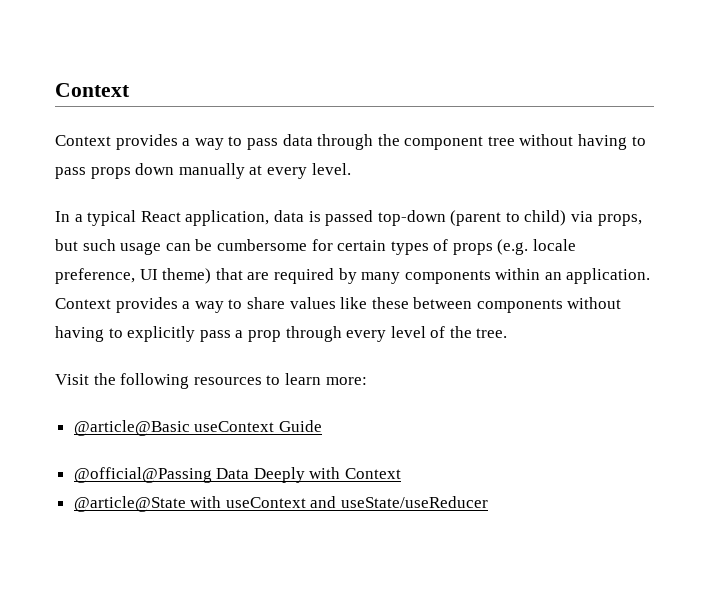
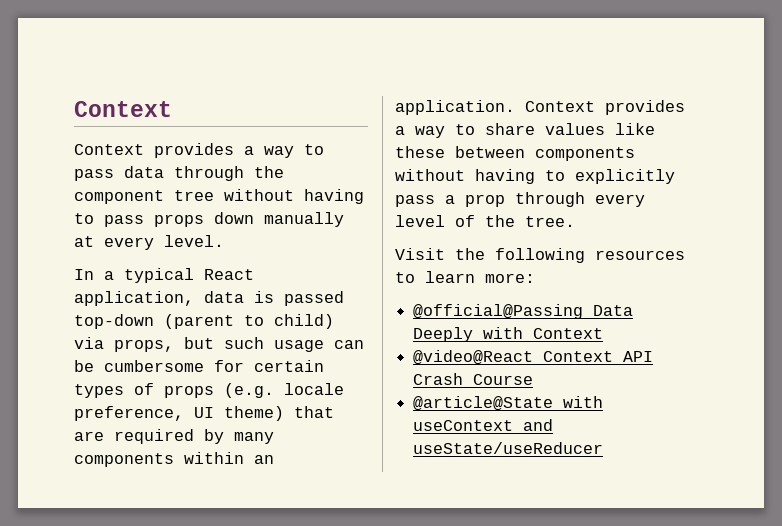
[73,420,322,436] // @article@Basic useContext Guide -> (535, 278) none
(402, 473) none -> [413,350,654,365] [413,373,534,385] // @video@React Context API Crash Course

